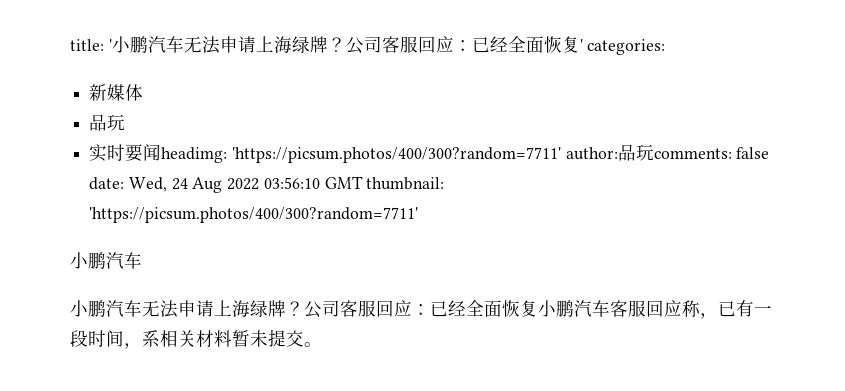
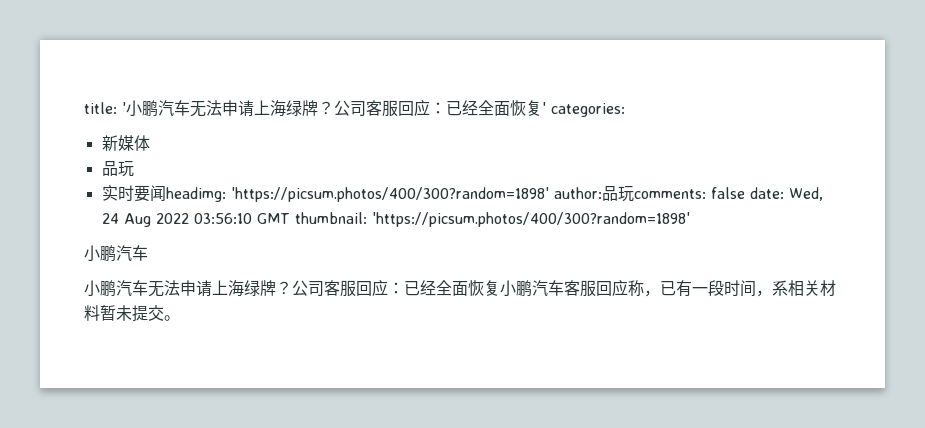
[231,147,561,163] 'https://picsum.photos/400/300?random=7711' -> [230,187,549,202] 'https://picsum.photos/400/300?random=1898'
[89,207,419,223] 'https://picsum.photos/400/300?random=7711' -> [371,212,690,227] 'https://picsum.photos/400/300?random=1898'

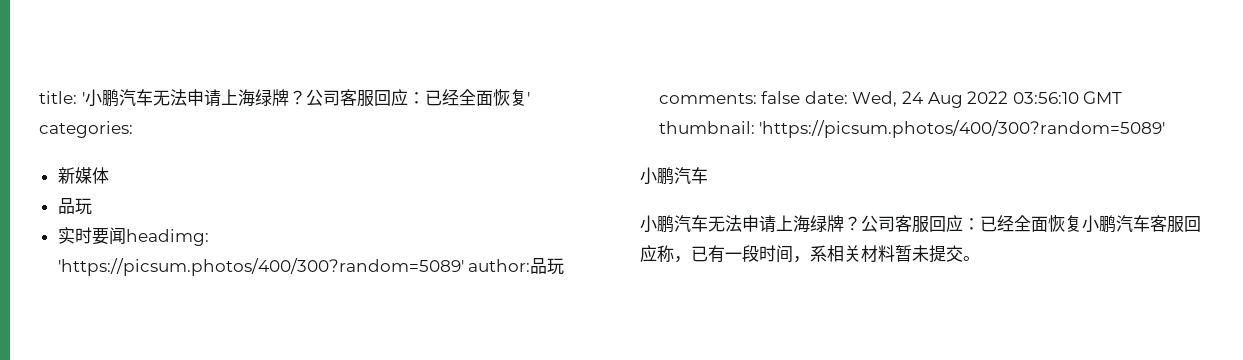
[230,187,549,202] 'https://picsum.photos/400/300?random=1898' -> [57,258,464,276] 'https://picsum.photos/400/300?random=5089'
[371,212,690,227] 'https://picsum.photos/400/300?random=1898' -> [759,120,1166,138] 'https://picsum.photos/400/300?random=5089'

